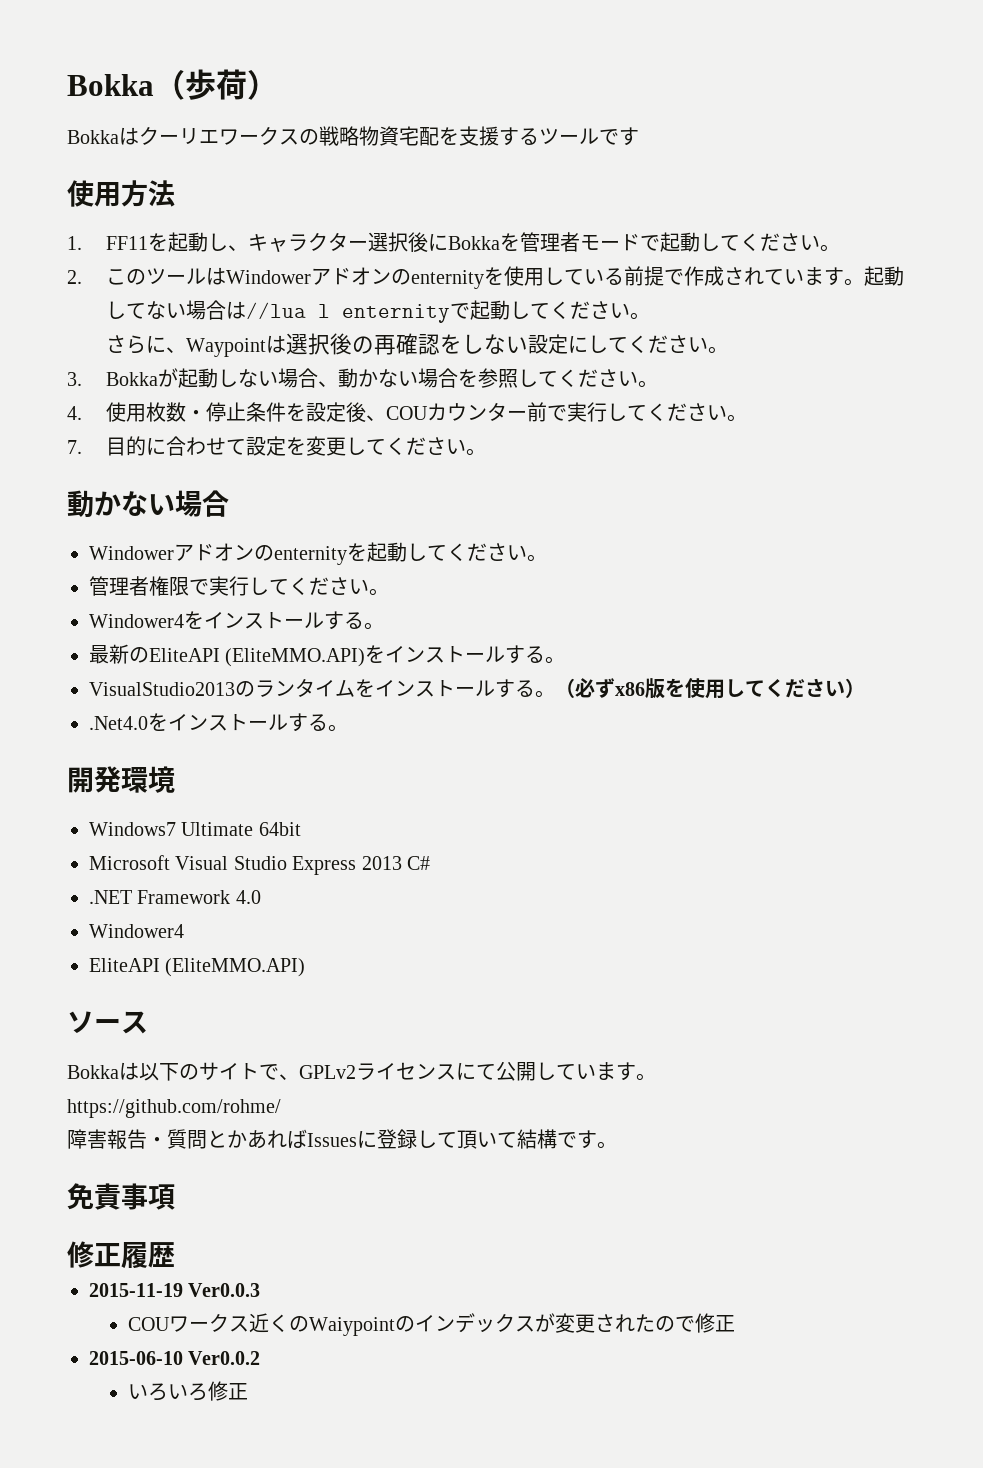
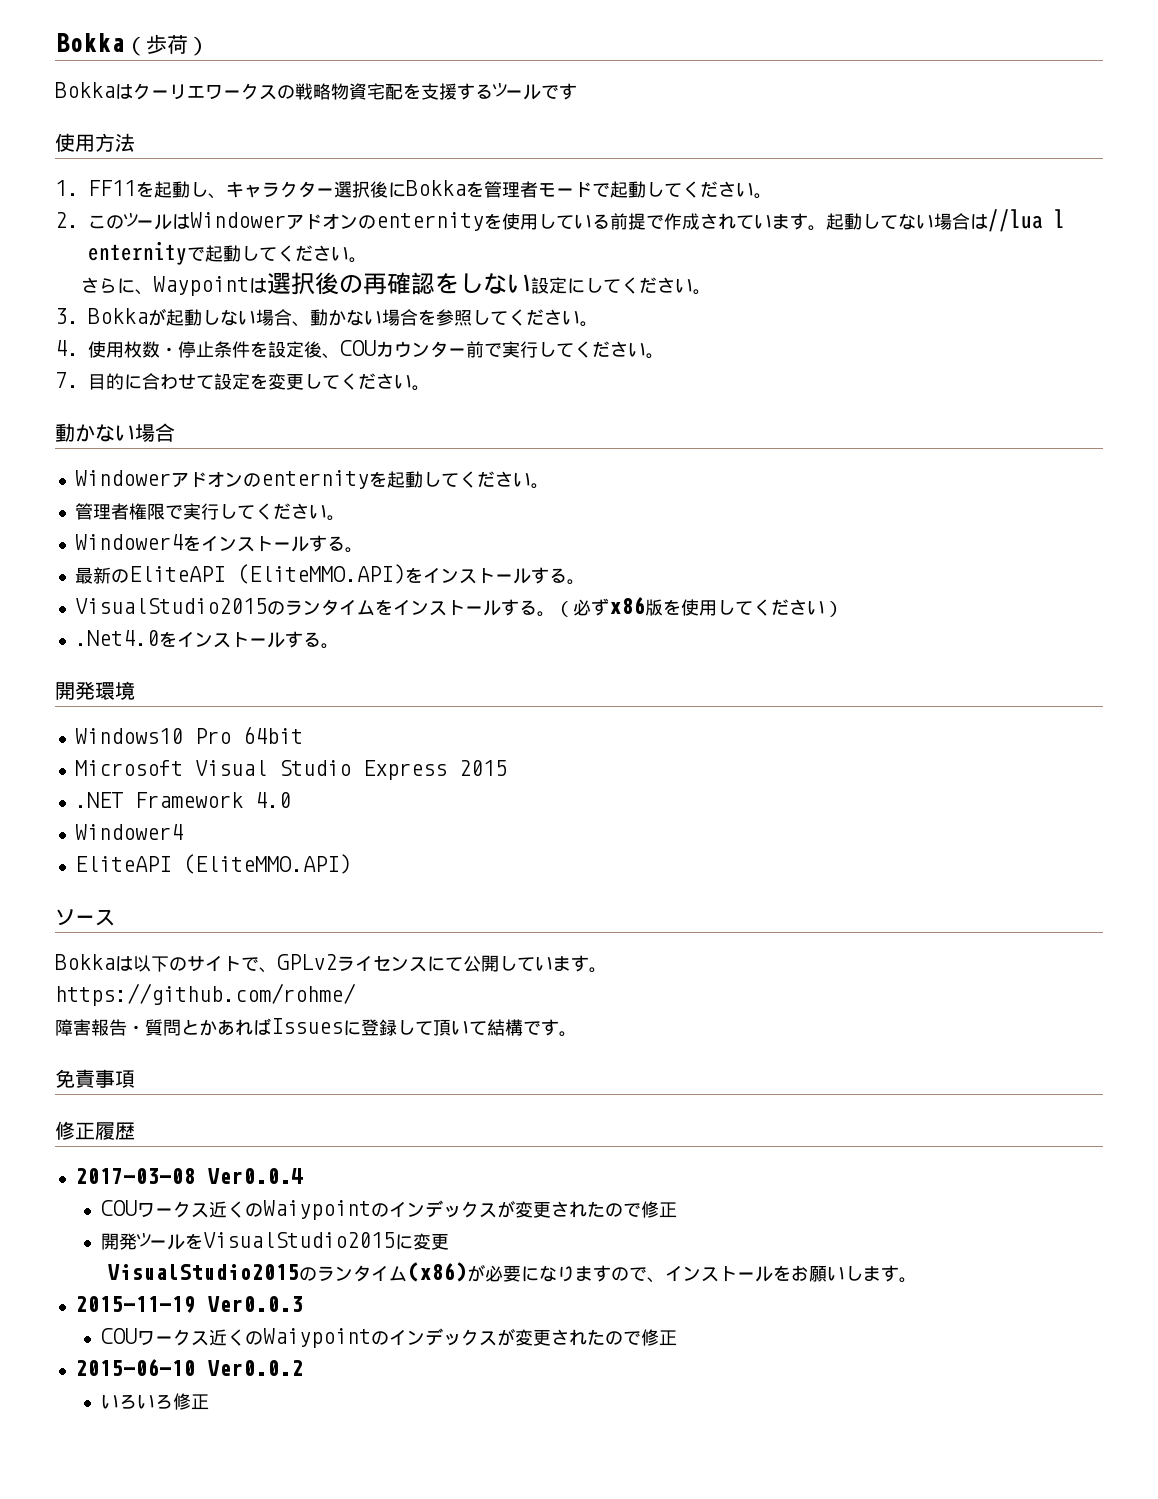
[89,682,235,696] VisualStudio2013 -> [74,598,267,614] VisualStudio2015
[89,822,254,836] Windows7 Ultimate -> [74,728,231,744] Windows10 Pro
[361,856,430,870] 2013 C# -> [458,760,507,776] 2015
(175, 1255) none -> [74,1168,303,1184] [100,1200,677,1220] [100,1232,449,1250] [106,1262,917,1283] // 2017-03-08 Ver0.0.4 // COUワークス近くのWaiypointのインデックスが変更されたので修正 // 開発ツールをVisualStudio2015に変更 // VisualStudio2015のランタイム(x86)が必要になりますので、インストールをお願いします。

